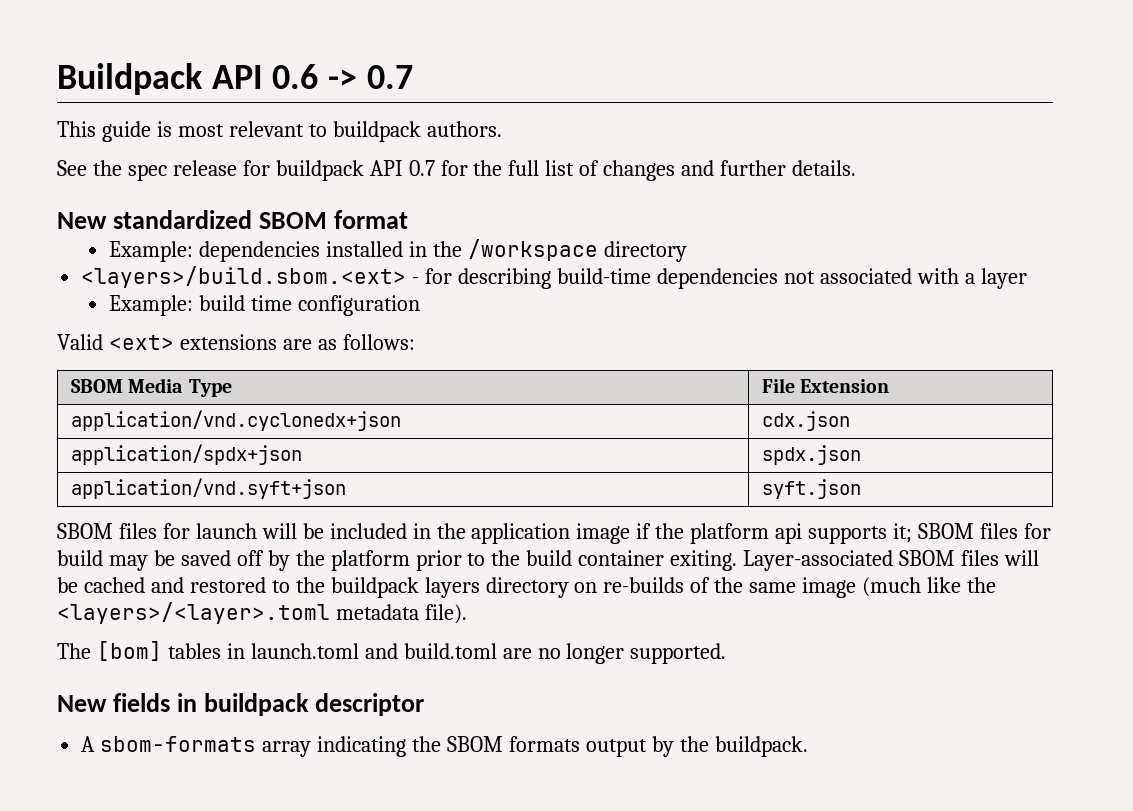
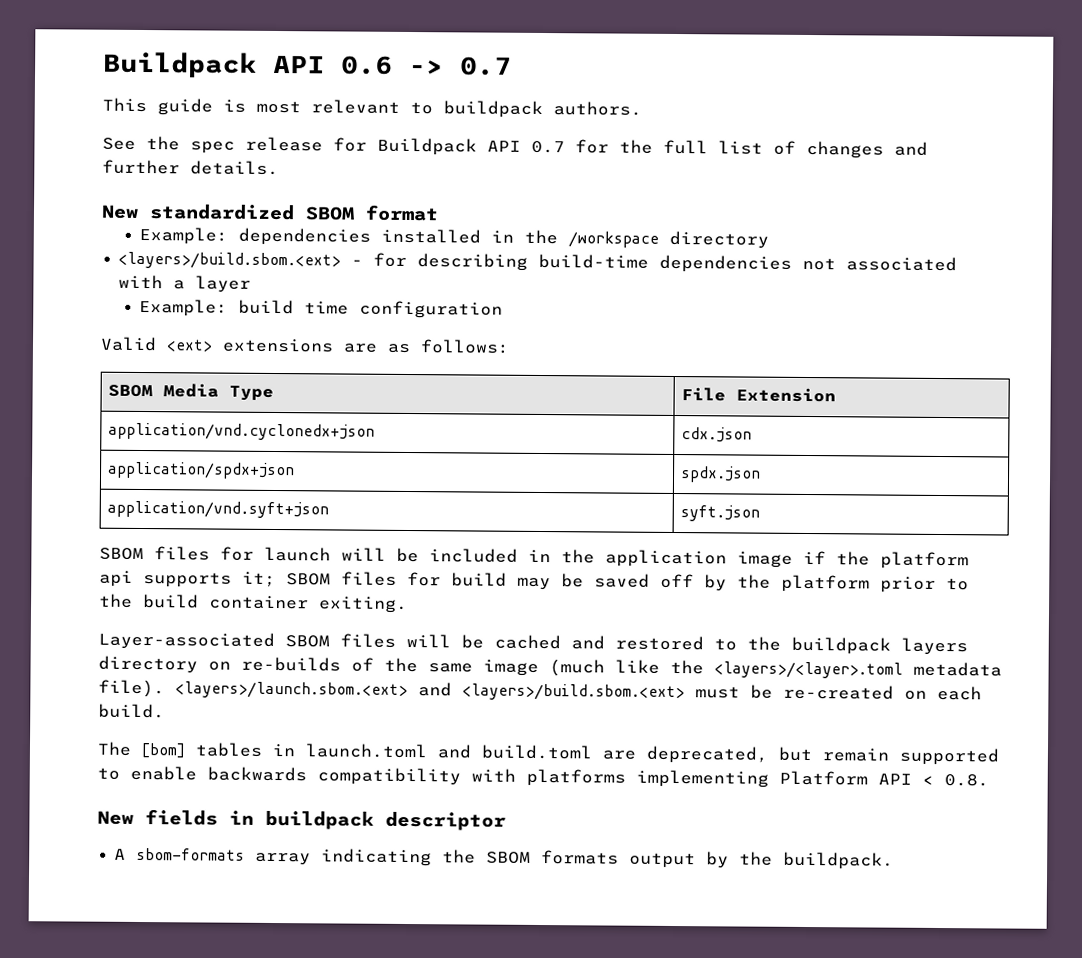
[275,160,364,181] buildpack -> [377,137,477,156] Buildpack
(738, 560) none -> (408, 604) //
(467, 614) none -> [175,681,982,702] [98,703,165,719] <layers>/launch.sbom.<ext> and <layers>/build.sbom.<ext> must be re-created on each build.
[537,643,727,664] no longer supported. -> [646,745,999,766] [97,765,989,788] deprecated, but remain supported to enable backwards compatibility with platforms implementing Platform API < 0.8.

